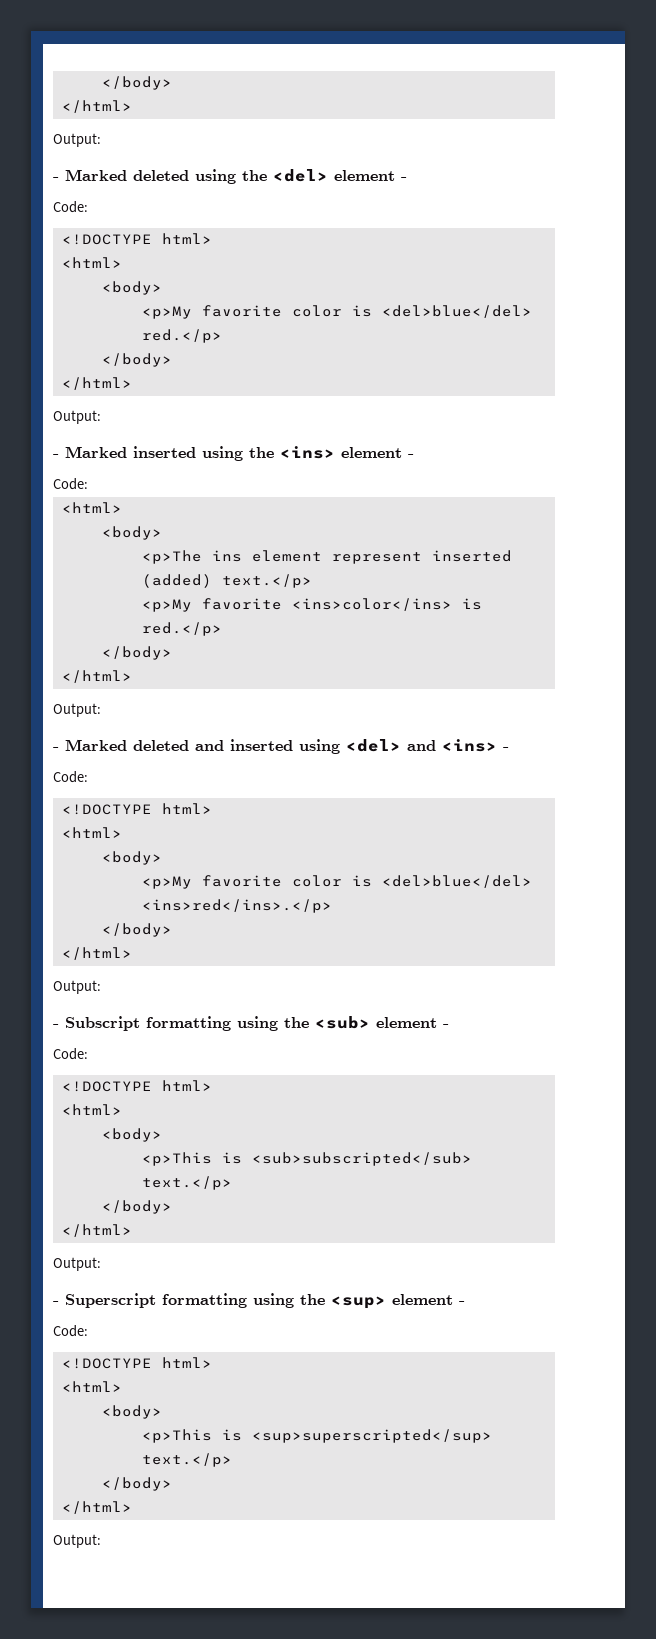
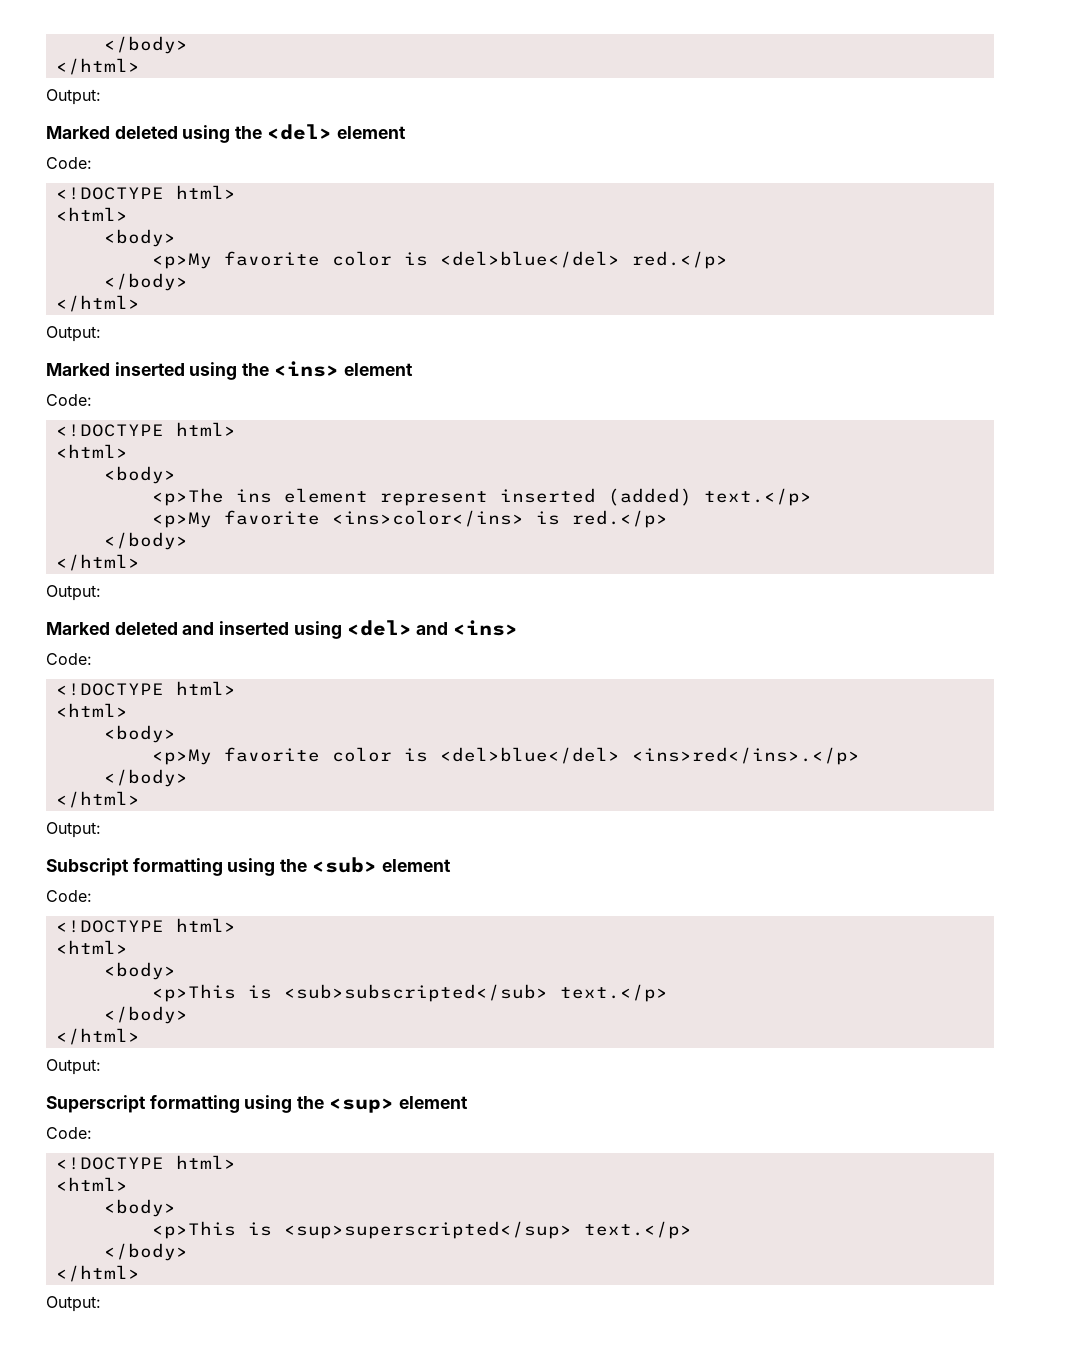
[101,76,172,90] [61,100,132,113] [53,133,101,147] [53,177,59,181] </body> // </html> // Output: // - -> [103,36,188,54] [55,58,140,75] [46,89,101,105] </body> // </html> // Output: //
[401,177,407,181] - -> (406, 132) none
[53,454,59,458] - -> (101, 334) none
[408,454,414,458] [53,478,88,490] - // Code: -> [46,394,92,406] [55,422,236,437] // Code: // <!DOCTYPE html>
[53,747,59,751] - -> (101, 593) none
[503,747,509,751] - -> (519, 628) none
[53,1024,59,1028] - -> (101, 830) none
[443,1024,449,1028] - -> (451, 865) none
[53,1301,59,1305] - -> (101, 1067) none
[459,1301,465,1305] - -> (468, 1102) none

